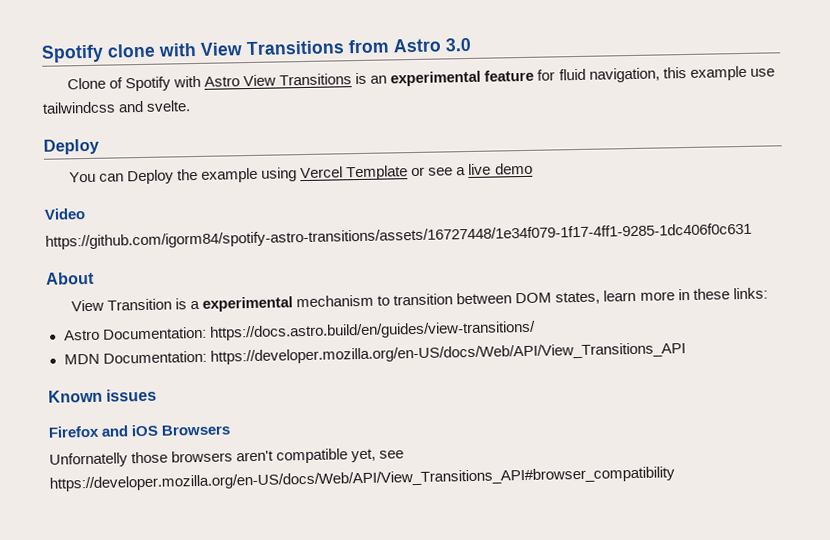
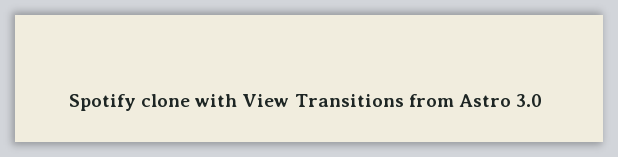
[66,65,775,92] [42,100,192,114] [43,138,100,155] [68,162,533,185] [44,208,86,220] [45,222,752,250] [45,271,95,285] [70,287,768,312] [63,320,536,341] [63,342,686,365] [48,388,158,403] [48,424,231,438] [49,448,405,468] [49,466,675,492] // Clone of Spotify with Astro View Transitions is an experimental feature for fluid navigation, this example use tailwindcss and svelte. // Deploy // You can Deploy the example using Vercel Template or see a live demo // Video // https://github.com/igorm84/spotify-astro-transitions/assets/16727448/1e34f079-1f17-4ff1-9285-1dc406f0c631 // About // View Transition is a experimental mechanism to transition between DOM states, learn more in these links: // Astro Documentation: https://docs.astro.build/en/guides/view-transitions/ // MDN Documentation: https://developer.mozilla.org/en-US/docs/Web/API/View_Transitions_API // Known issues // Firefox and iOS Browsers // Unfornatelly those browsers aren't compatible yet, see https://developer.mozilla.org/en-US/docs/Web/API/View_Transitions_API#browser_compatibility -> (542, 100) none

